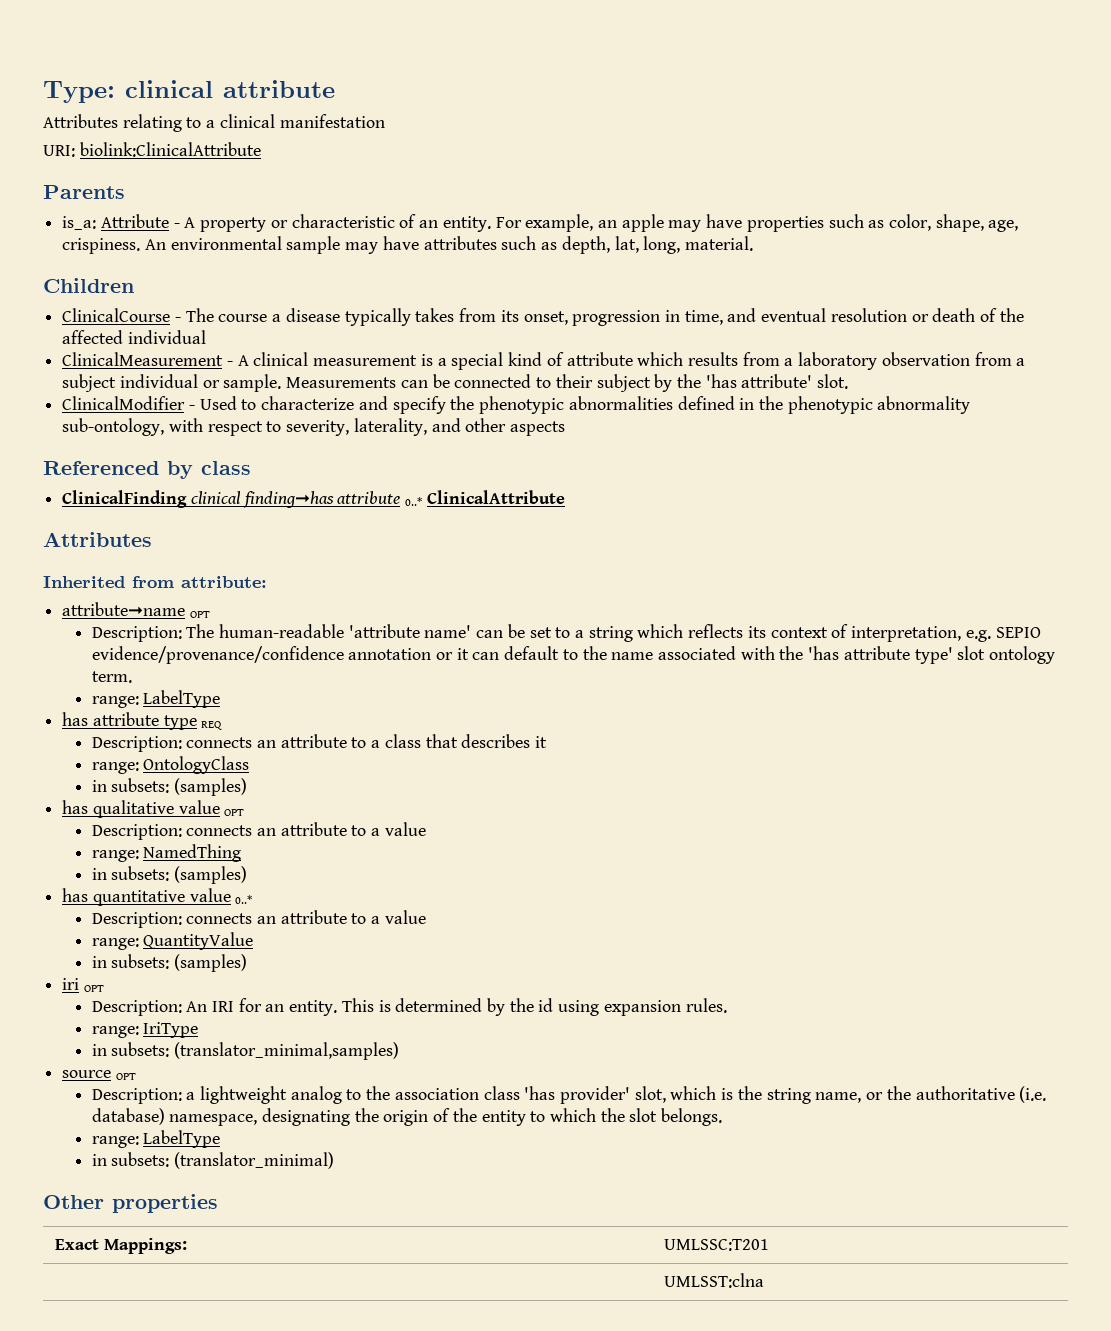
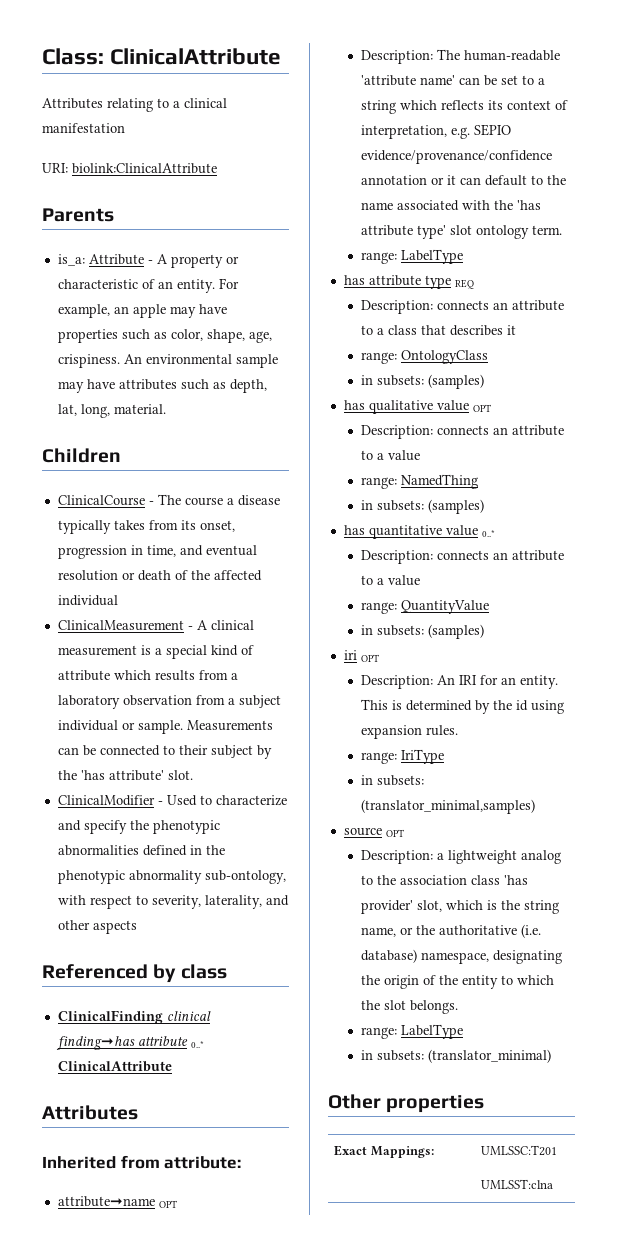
[43,80,335,103] Type: clinical attribute -> [42,48,282,65] Class: ClinicalAttribute

